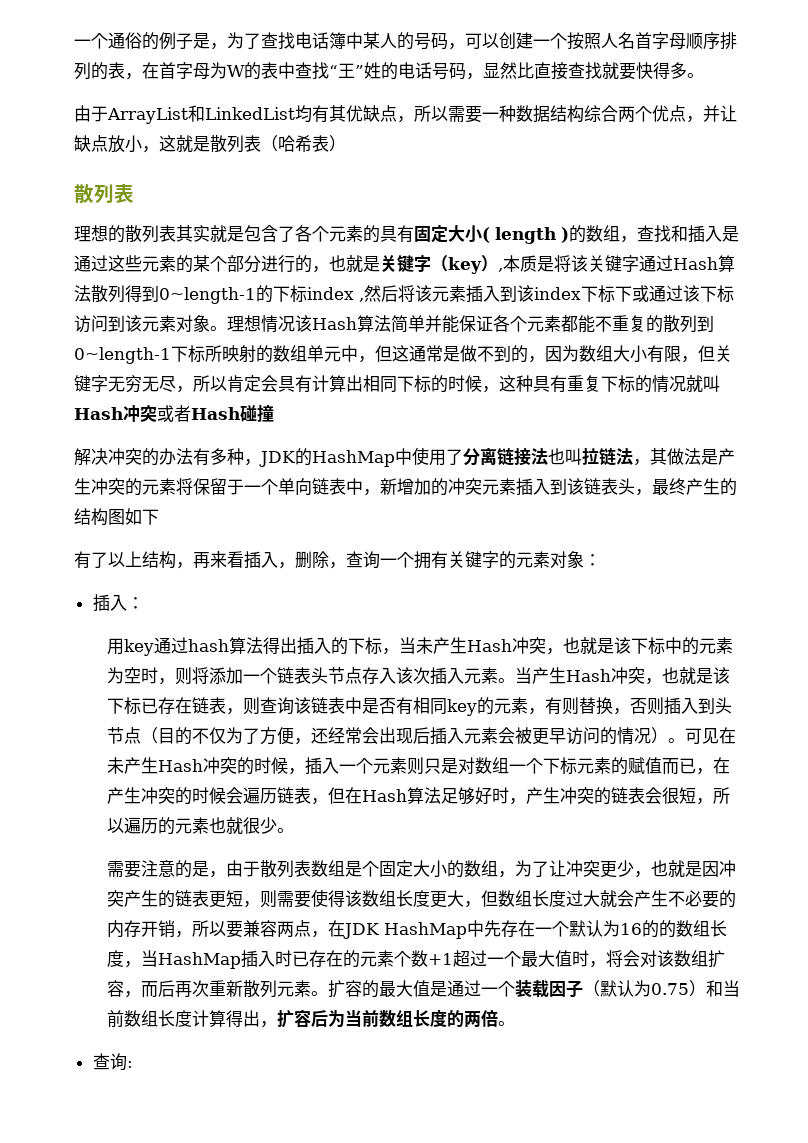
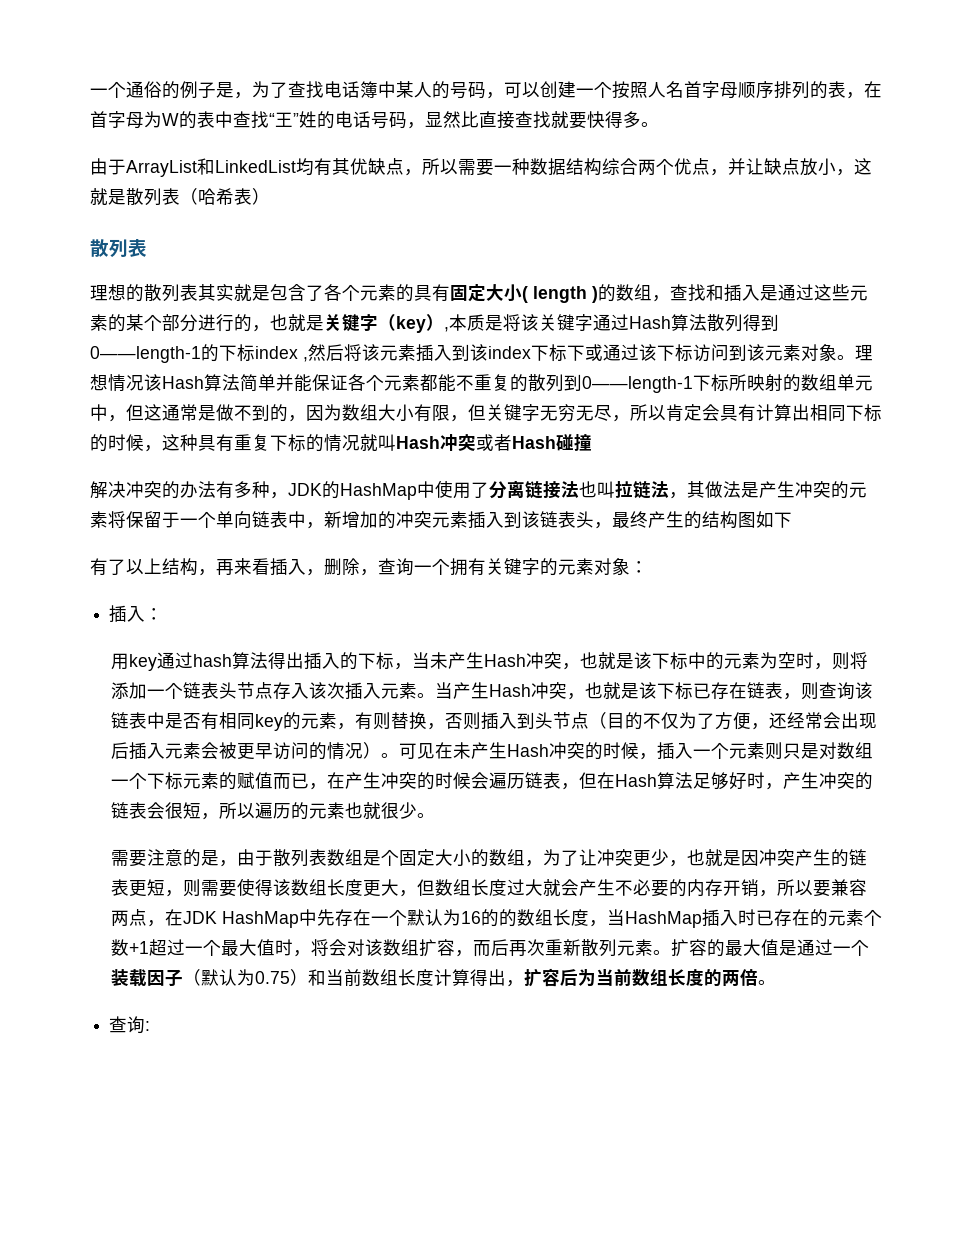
[159,287,256,304] 0~length-1 -> [90,346,201,363] 0——length-1
[74,347,171,364] 0~length-1 -> [582,376,693,393] 0——length-1

